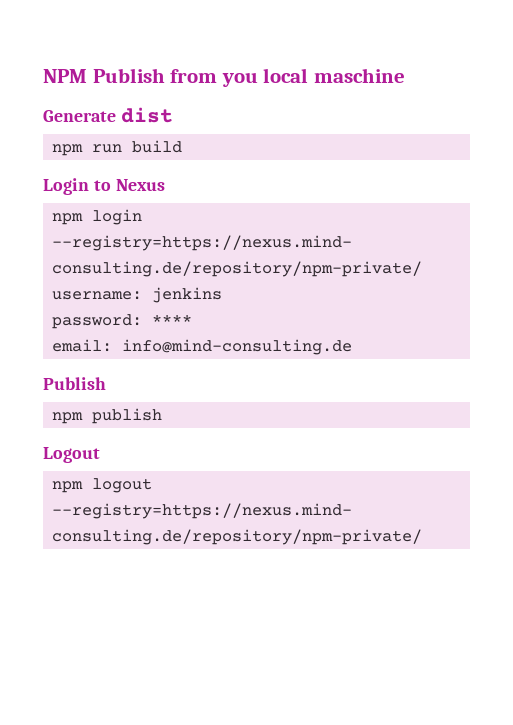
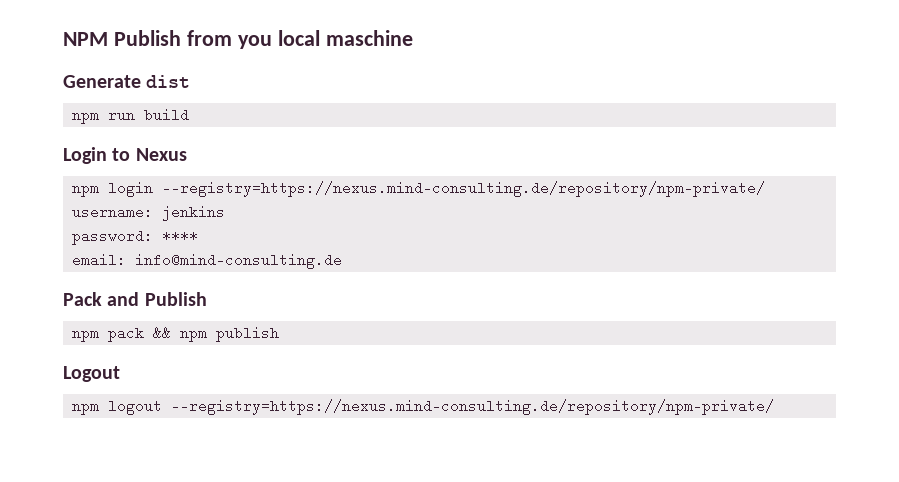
(352, 347) none -> [63,292,140,306] Pack and
(83, 418) none -> [108,326,208,342] pack && npm

